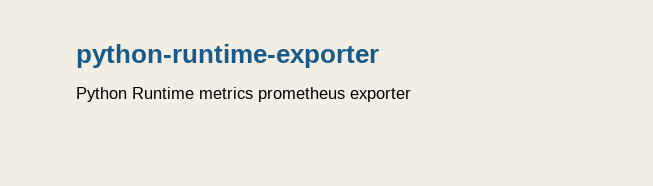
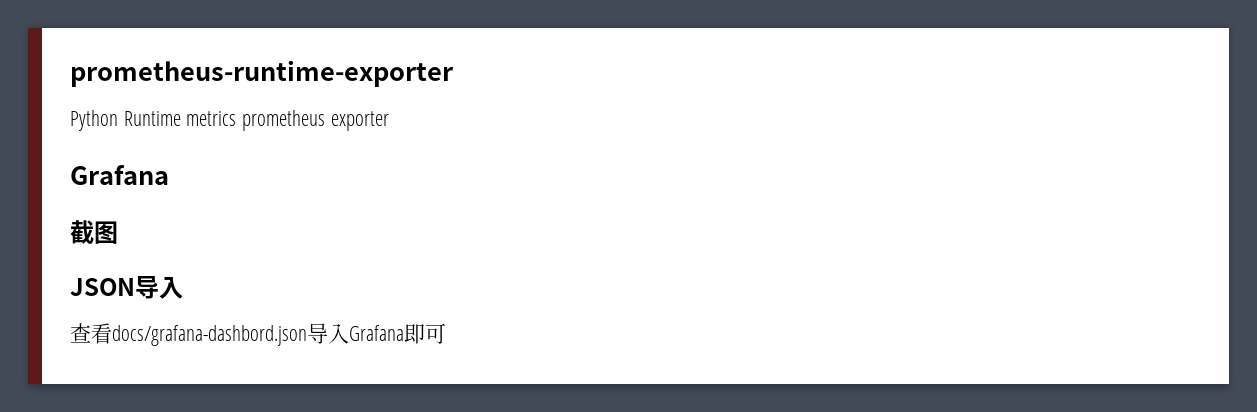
[76,44,379,68] python-runtime-exporter -> [70,60,454,87] prometheus-runtime-exporter
(411, 95) none -> [70,165,169,185] [70,220,118,244] [70,276,183,299] [70,323,446,346] // Grafana // 截图 // JSON导入 // 查看docs/grafana-dashbord.json导入Grafana即可

